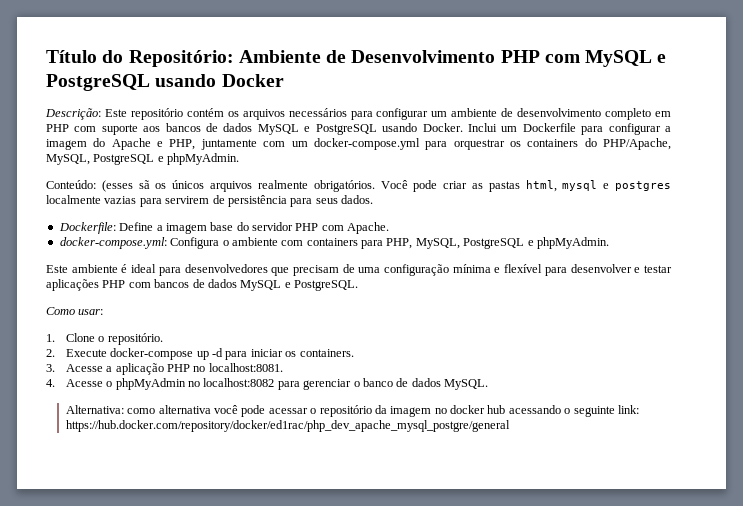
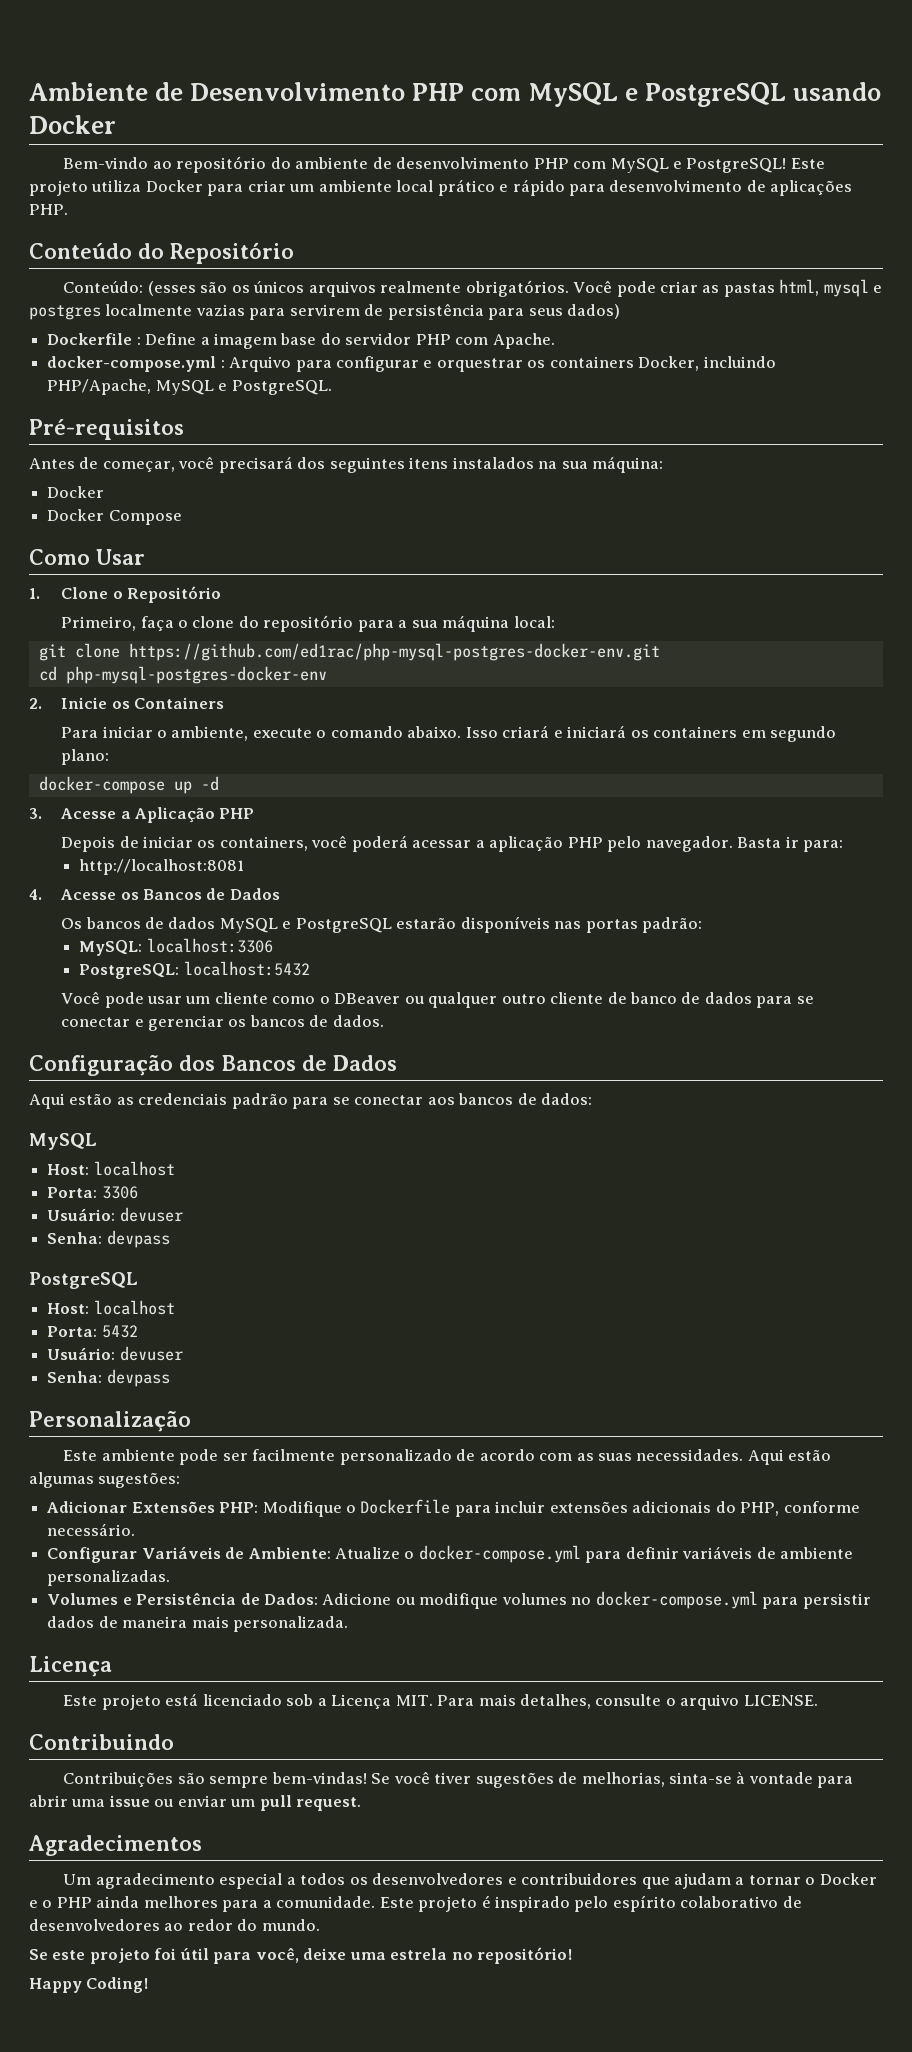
[46,50,234,67] Título do Repositório: -> (29, 91) none
[45,108,672,120] [46,123,671,135] [46,138,671,150] [46,153,240,165] Descrição: Este repositório contém os arquivos necessários para configurar um ambiente de desenvolvimento completo em PHP com suporte aos bancos de dados MySQL e PostgreSQL usando Docker. Inclui um Dockerfile para configurar a imagem do Apache e PHP, juntamente com um docker-compose.yml para orquestrar os containers do PHP/Apache, MySQL, PostgreSQL e phpMyAdmin. -> [63,156,825,173] [29,179,853,196] [29,204,68,215] [29,242,294,264] Bem-vindo ao repositório do ambiente de desenvolvimento PHP com MySQL e PostgreSQL! Este projeto utiliza Docker para criar um ambiente local prático e rápido para desenvolvimento de aplicações PHP. // Conteúdo do Repositório
[138,180,150,189] sã -> [200,282,228,293] são
[341,195,373,204] [58,222,116,234] dados. // Dockerfile: -> [567,304,621,319] [47,333,141,345] dados) // Dockerfile :
[59,237,609,249] [46,264,672,276] [46,279,358,291] [46,307,104,315] [46,333,163,345] [46,348,354,360] [46,363,283,375] [46,378,489,390] [65,405,639,417] [65,420,510,432] docker-compose.yml: Configura o ambiente com containers para PHP, MySQL, PostgreSQL e phpMyAdmin. // Este ambiente é ideal para desenvolvedores que precisam de uma configuração mínima e flexível para desenvolver e testar aplicações PHP com bancos de dados MySQL e PostgreSQL. // Como usar: // 1. Clone o repositório. // 2. Execute docker-compose up -d para iniciar os containers. // 3. Acesse a aplicação PHP no localhost:8081. // 4. Acesse o phpMyAdmin no localhost:8082 para gerenciar o banco de dados MySQL. // Alternativa: como alternativa você pode acessar o repositório da imagem no docker hub acessando o seguinte link: https://hub.docker.com/repository/docker/ed1rac/php_dev_apache_mysql_postgre/general -> [47,356,776,372] [47,379,332,395] [29,419,184,440] [29,456,664,473] [47,486,105,498] [47,509,182,525] [29,549,145,565] [29,586,222,603] [61,615,555,632] [38,643,660,661] [38,666,327,684] [29,697,225,709] [61,725,836,742] [61,749,110,765] [38,776,219,794] [29,807,255,823] [61,835,843,852] [79,859,245,875] [29,888,280,900] [61,916,703,933] [79,938,273,956] [79,961,310,979] [61,991,814,1008] [61,1015,384,1031] [29,1054,397,1076] [29,1093,593,1109] [29,1133,97,1150] [47,1161,175,1176] [47,1186,138,1199] [47,1207,183,1222] [47,1230,170,1248] [29,1272,138,1289] [47,1300,175,1315] [47,1325,138,1338] [47,1346,183,1361] [47,1369,170,1387] [29,1410,191,1432] [63,1449,832,1465] [29,1472,181,1488] [47,1499,860,1517] [47,1523,136,1536] [47,1545,854,1563] [47,1570,171,1586] [47,1591,871,1609] [47,1616,348,1632] [29,1656,112,1677] [63,1693,818,1710] [29,1734,174,1750] [63,1771,854,1788] [29,1795,362,1811] [29,1835,202,1856] [63,1873,877,1889] [29,1895,802,1912] [29,1919,320,1931] [29,1947,573,1964] [29,1977,149,1993] docker-compose.yml : Arquivo para configurar e orquestrar os containers Docker, incluindo PHP/Apache, MySQL e PostgreSQL. // Pré-requisitos // Antes de começar, você precisará dos seguintes itens instalados na sua máquina: // Docker // Docker Compose // Como Usar // 1. Clone o Repositório // Primeiro, faça o clone do repositório para a sua máquina local: // git clone https://github.com/ed1rac/php-mysql-postgres-docker-env.git // cd php-mysql-postgres-docker-env // 2. Inicie os Containers // Para iniciar o ambiente, execute o comando abaixo. Isso criará e iniciará os containers em segundo plano: // docker-compose up -d // 3. Acesse a Aplicação PHP // Depois de iniciar os containers, você poderá acessar a aplicação PHP pelo navegador. Basta ir para: // http://localhost:8081 // 4. Acesse os Bancos de Dados // Os bancos de dados MySQL e PostgreSQL estarão disponíveis nas portas padrão: // MySQL: localhost:3306 // PostgreSQL: localhost:5432 // Você pode usar um cliente como o DBeaver ou qualquer outro cliente de banco de dados para se conectar e gerenciar os bancos de dados. // Configuração dos Bancos de Dados // Aqui estão as credenciais padrão para se conectar aos bancos de dados: // MySQL // Host: localhost // Porta: 3306 // Usuário: devuser // Senha: devpass // PostgreSQL // Host: localhost // Porta: 5432 // Usuário: devuser // Senha: devpass // Personalização // Este ambiente pode ser facilmente personalizado de acordo com as suas necessidades. Aqui estão algumas sugestões: // Adicionar Extensões PHP: Modifique o Dockerfile para incluir extensões adicionais do PHP, conforme necessário. // Configurar Variáveis de Ambiente: Atualize o docker-compose.yml para definir variáveis de ambiente personalizadas. // Volumes e Persistência de Dados: Adicione ou modifique volumes no docker-compose.yml para persistir dados de maneira mais personalizada. // Licença // Este projeto está licenciado sob a Licença MIT. Para mais detalhes, consulte o arquivo LICENSE. // Contribuindo // Contribuições são sempre bem-vindas! Se você tiver sugestões de melhorias, sinta-se à vontade para abrir uma issue ou enviar um pull request. // Agradecimentos // Um agradecimento especial a todos os desenvolvedores e contribuidores que ajudam a tornar o Docker e o PHP ainda melhores para a comunidade. Este projeto é inspirado pelo espírito colaborativo de desenvolvedores ao redor do mundo. // Se este projeto foi útil para você, deixe uma estrela no repositório! // Happy Coding!

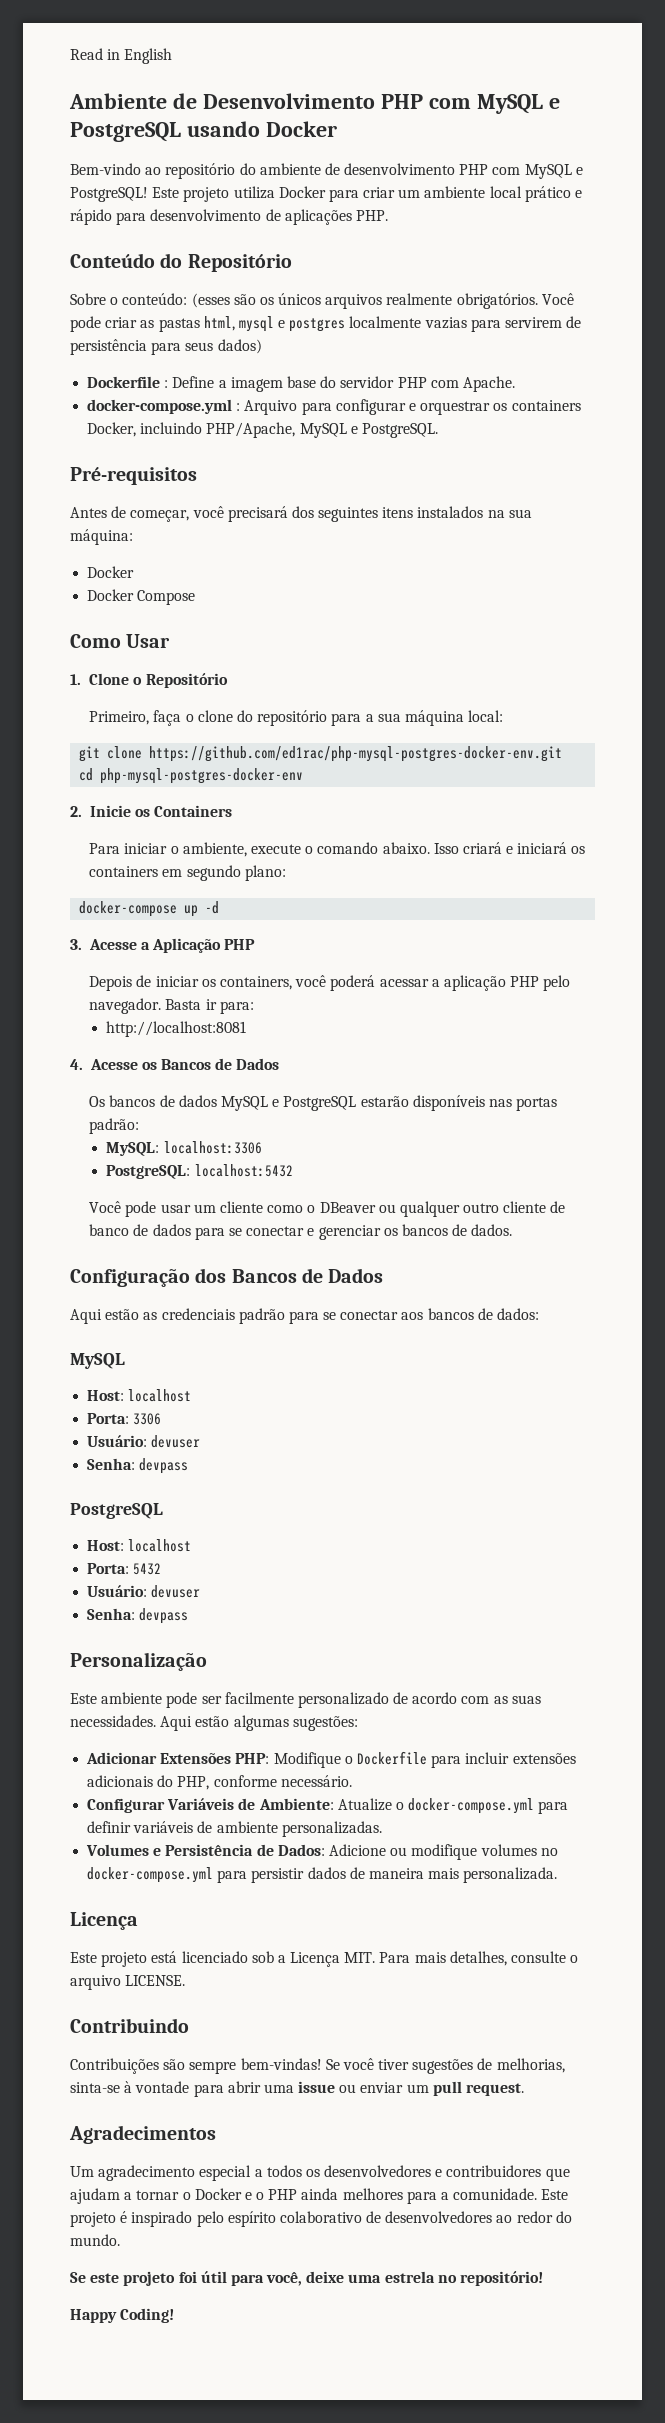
(29, 91) none -> [70,48,173,64] Read in English //
[63,281,144,293] Conteúdo: -> [70,293,188,305] Sobre o conteúdo:

